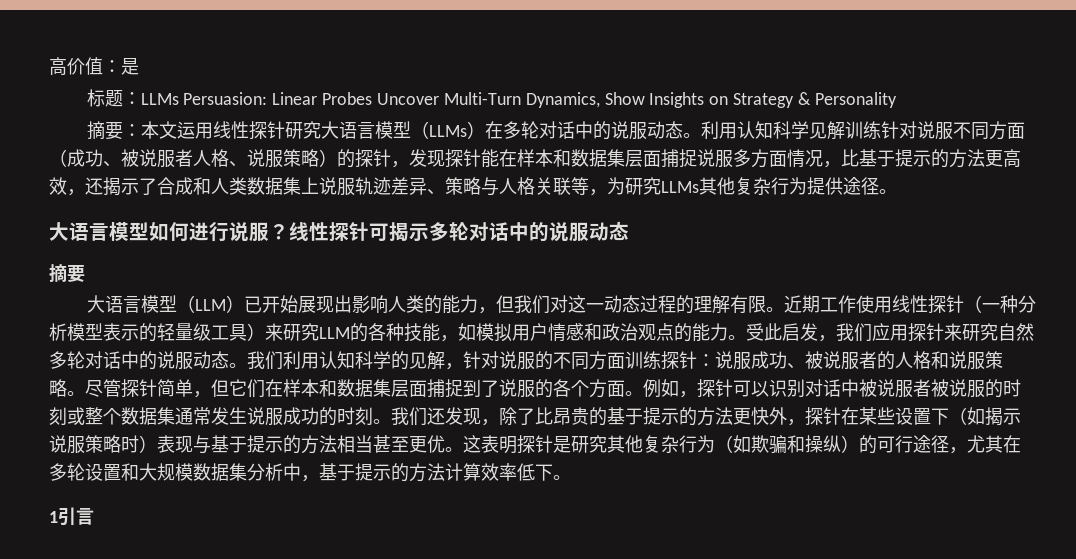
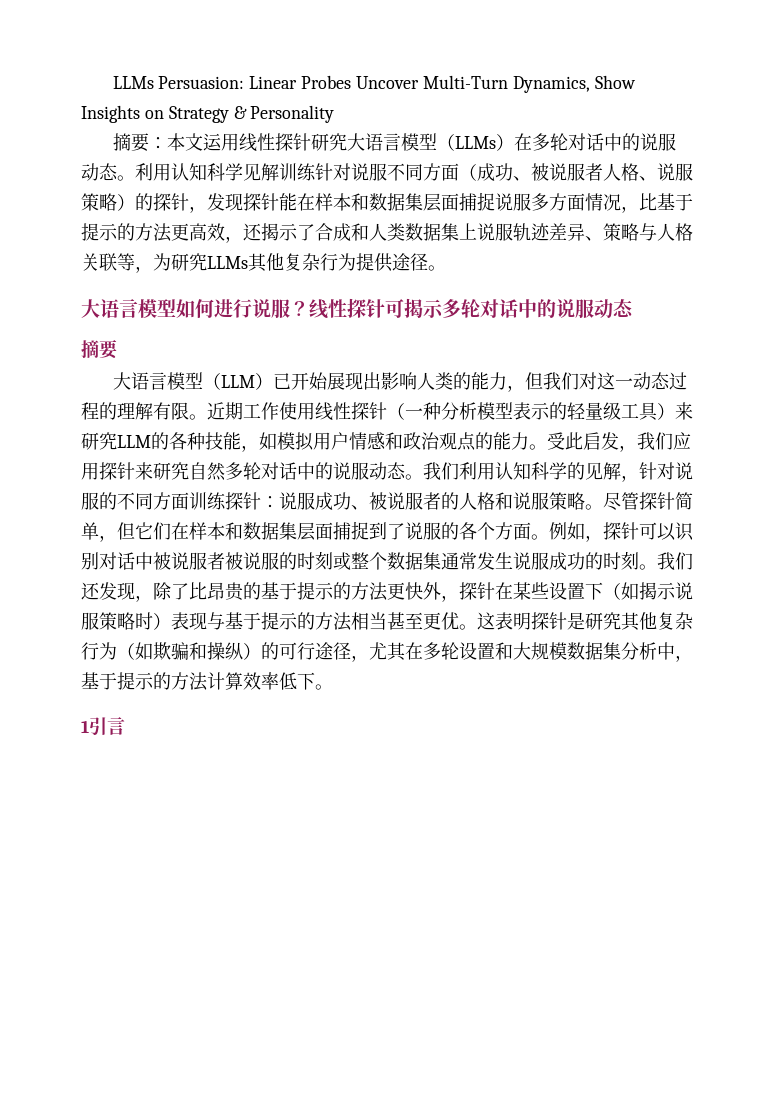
[49,57,139,76] [86,89,141,107] 高价值：是 // 标题： -> (112, 82) none

